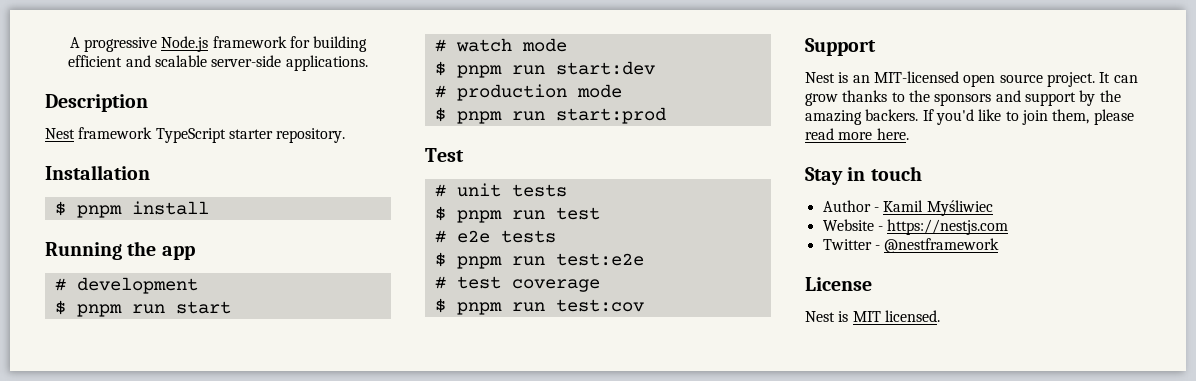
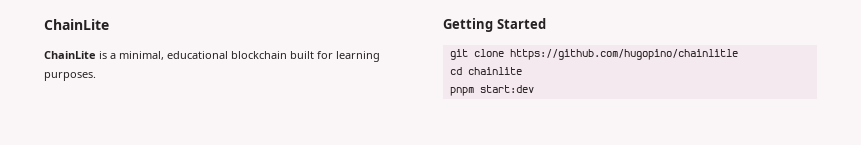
[69,36,368,52] [68,55,368,71] [45,94,148,112] [45,127,346,143] [45,165,150,180] [54,201,209,218] [45,241,195,260] [54,277,198,294] [54,300,231,317] [434,38,567,52] [434,61,655,78] [434,84,622,101] [434,107,666,124] [425,148,464,162] [434,183,567,197] [434,206,600,223] [434,230,556,243] [434,252,644,269] [434,276,600,292] [434,298,644,315] [805,38,876,56] [805,71,1138,87] [805,90,1121,106] [805,109,1134,125] [805,128,909,140] [805,166,922,185] [822,200,993,216] [822,219,1009,235] [822,238,1000,253] [805,277,872,291] [805,310,940,322] A progressive Node.js framework for building efficient and scalable server-side applications. // Description // Nest framework TypeScript starter repository. // Installation // $ pnpm install // Running the app // # development // $ pnpm run start // # watch mode // $ pnpm run start:dev // # production mode // $ pnpm run start:prod // Test // # unit tests // $ pnpm run test // # e2e tests // $ pnpm run test:e2e // # test coverage // $ pnpm run test:cov // Support // Nest is an MIT-licensed open source project. It can grow thanks to the sponsors and support by the amazing backers. If you'd like to join them, please read more here. // Stay in touch // Author - Kamil Myśliwiec // Website - https://nestjs.com // Twitter - @nestframework // License // Nest is MIT licensed. -> [44,19,109,30] [44,51,380,62] [44,72,96,81] [443,18,546,32] [449,49,738,60] [449,67,522,75] [449,85,534,96] ChainLite // ChainLite is a minimal, educational blockchain built for learning purposes. // Getting Started // git clone https://github.com/hugopino/chainlitle // cd chainlite // pnpm start:dev

